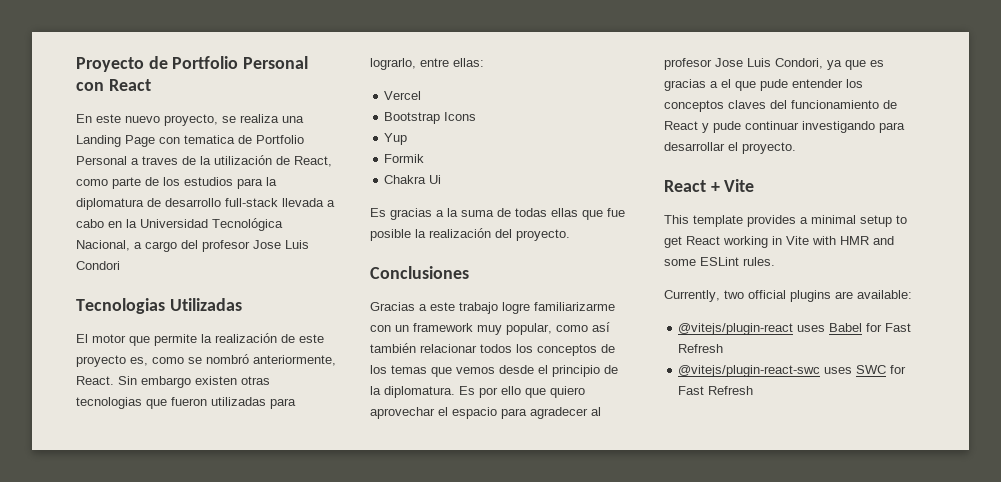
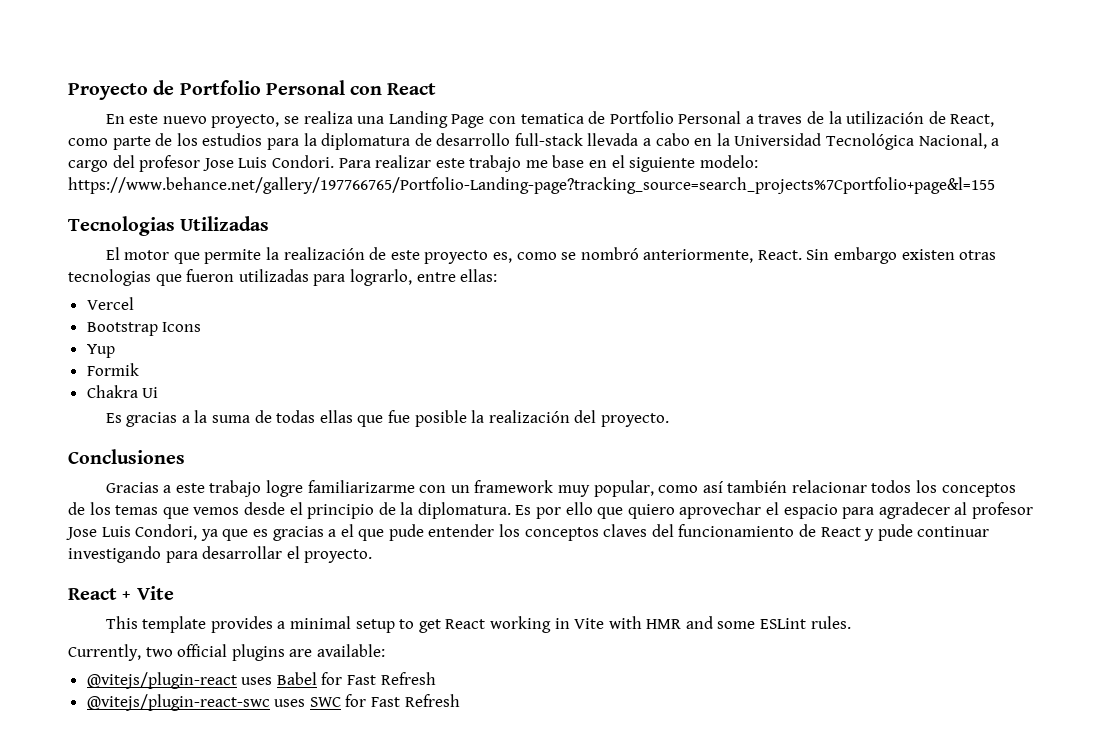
[76,261,120,270] Condori -> [271,155,758,172] [68,177,995,194] Condori. Para realizar este trabajo me base en el siguiente modelo: https://www.behance.net/gallery/197766765/Portfolio-Landing-page?tracking_source=search_projects%7Cportfolio+page&l=155

